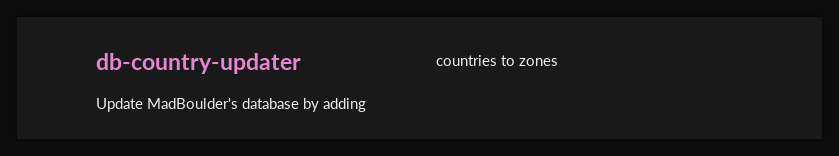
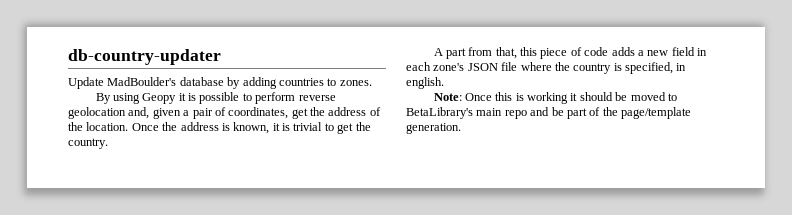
[519,58,558,66] zones -> [339,80,372,86] [95,92,336,104] [68,107,381,119] [68,122,371,134] [68,138,108,149] [433,47,708,59] [406,62,687,74] [406,77,444,89] [433,92,677,104] [406,107,691,119] [406,123,461,134] zones. // By using Geopy it is possible to perform reverse geolocation and, given a pair of coordinates, get the address of the location. Once the address is known, it is trivial to get the country. // A part from that, this piece of code adds a new field in each zone's JSON file where the country is specified, in english. // Note: Once this is working it should be moved to BetaLibrary's main repo and be part of the page/template generation.

